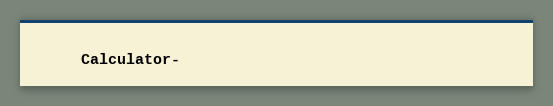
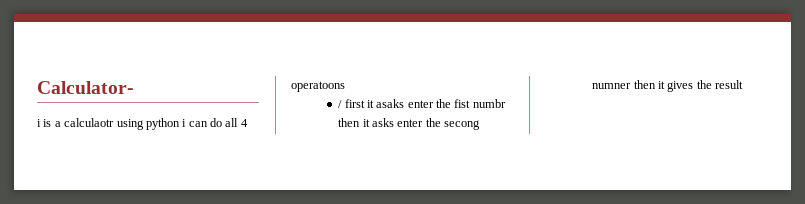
(180, 58) none -> [37,118,248,130] [291,81,345,92] [338,99,506,108] [338,118,481,130] [592,80,744,92] // i is a calculaotr using python i can do all 4 operatoons // / first it asaks enter the fist numbr then it asks enter the secong numner then it gives the result

